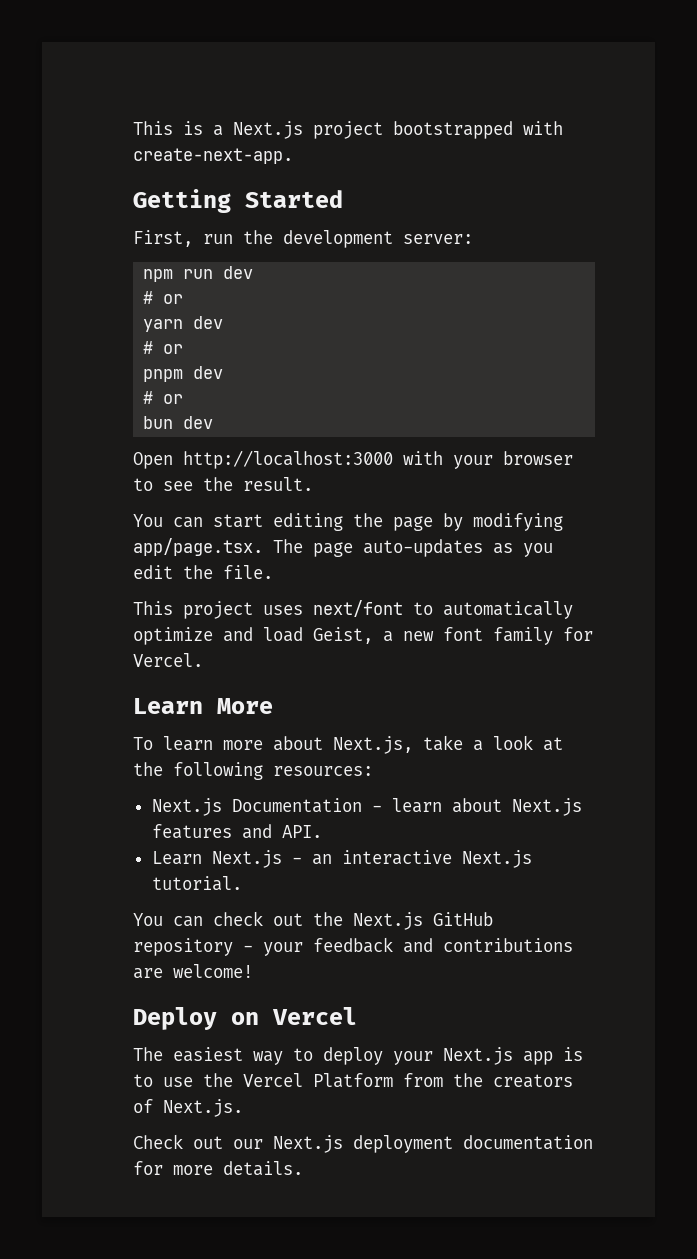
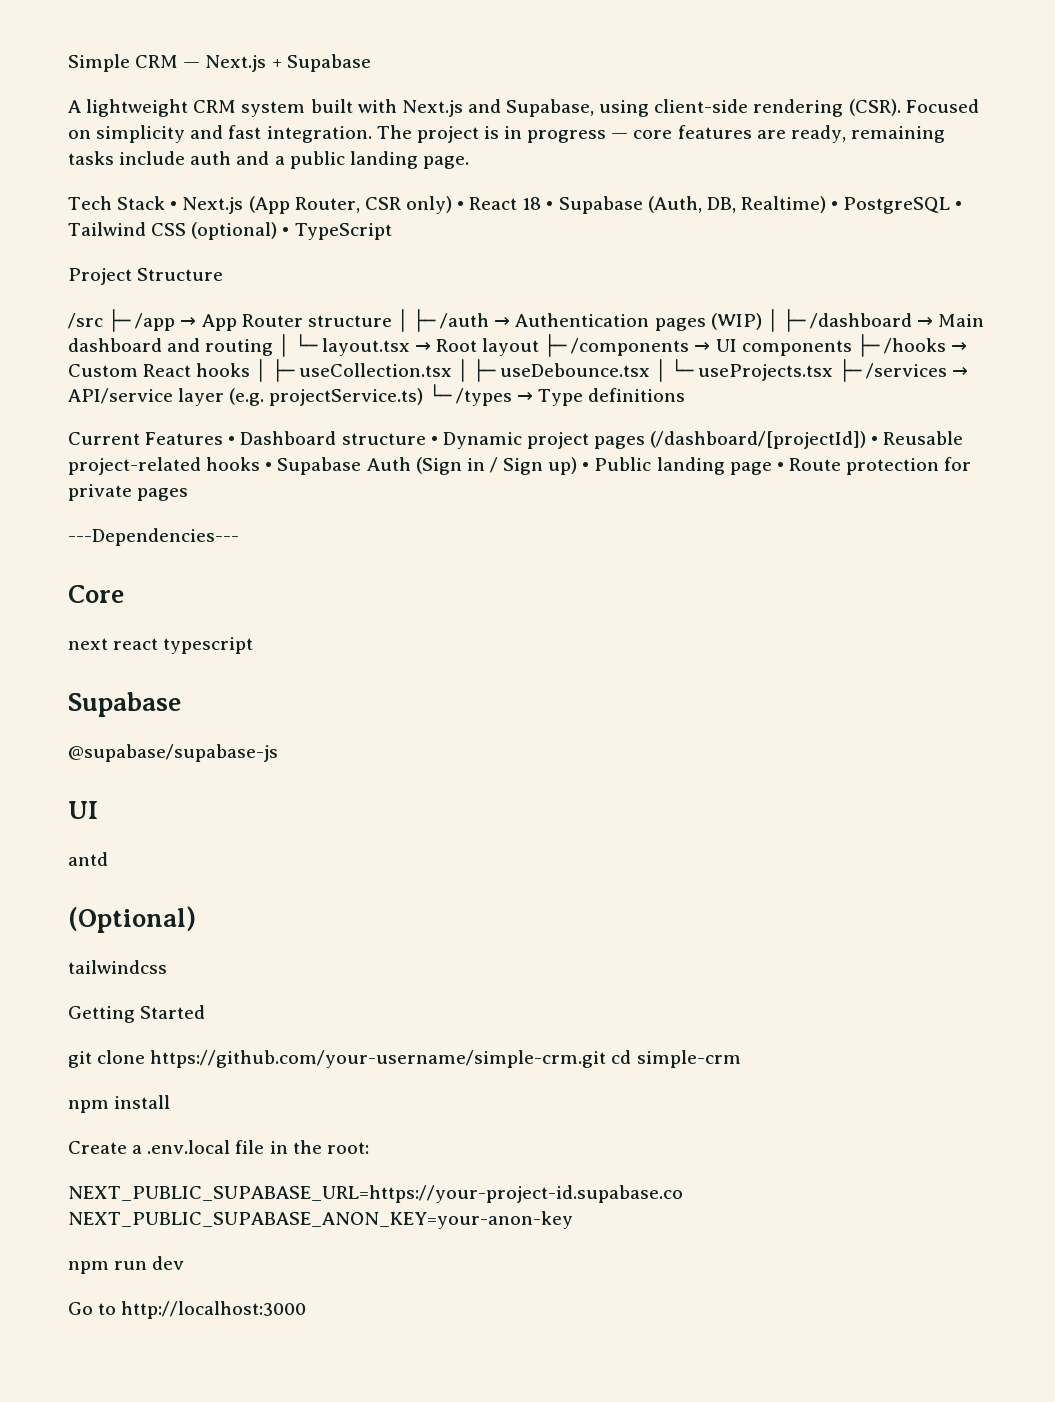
[133,121,563,139] [133,148,293,164] [133,189,343,213] [133,230,473,248] [143,266,254,282] [143,291,184,304] [143,316,224,332] [143,341,184,354] [143,366,224,382] [143,391,184,404] [143,416,214,429] [133,450,573,469] [133,477,313,491] [133,513,563,531] [133,538,553,557] [133,565,273,579] [133,600,573,619] [133,627,593,645] [133,653,203,667] [133,698,273,714] [133,735,563,754] [133,762,373,780] [151,798,582,816] [151,824,322,839] [151,850,532,868] [151,876,242,891] [133,911,493,930] [133,937,573,956] [133,964,253,979] [133,1007,357,1030] [133,1047,583,1065] [133,1073,573,1088] [133,1099,243,1117] [133,1134,593,1153] [133,1161,303,1176] This is a Next.js project bootstrapped with create-next-app. // Getting Started // First, run the development server: // npm run dev // # or // yarn dev // # or // pnpm dev // # or // bun dev // Open http://localhost:3000 with your browser to see the result. // You can start editing the page by modifying app/page.tsx. The page auto-updates as you edit the file. // This project uses next/font to automatically optimize and load Geist, a new font family for Vercel. // Learn More // To learn more about Next.js, take a look at the following resources: // Next.js Documentation - learn about Next.js features and API. // Learn Next.js - an interactive Next.js tutorial. // You can check out the Next.js GitHub repository - your feedback and contributions are welcome! // Deploy on Vercel // The easiest way to deploy your Next.js app is to use the Vercel Platform from the creators of Next.js. // Check out our Next.js deployment documentation for more details. -> [68,54,371,72] [68,99,979,117] [68,125,945,143] [68,151,469,169] [68,196,963,214] [68,222,393,240] [68,268,224,285] [68,309,985,332] [68,334,968,357] [68,359,968,382] [68,384,686,406] [68,431,964,449] [68,457,972,475] [68,484,189,501] [68,528,239,546] [68,585,124,603] [68,637,254,654] [68,692,181,717] [68,744,278,762] [68,801,98,819] [68,852,108,866] [68,906,196,933] [68,960,167,974] [68,1005,206,1023] [68,1050,741,1068] [68,1095,171,1113] [68,1140,369,1154] [68,1185,683,1203] [68,1211,573,1229] [68,1256,185,1274] [68,1301,307,1319] Simple CRM — Next.js + Supabase // A lightweight CRM system built with Next.js and Supabase, using client-side rendering (CSR). Focused on simplicity and fast integration. The project is in progress — core features are ready, remaining tasks include auth and a public landing page. // Tech Stack • Next.js (App Router, CSR only) • React 18 • Supabase (Auth, DB, Realtime) • PostgreSQL • Tailwind CSS (optional) • TypeScript // Project Structure // /src ├─ /app → App Router structure │ ├─ /auth → Authentication pages (WIP) │ ├─ /dashboard → Main dashboard and routing │ └─ layout.tsx → Root layout ├─ /components → UI components ├─ /hooks → Custom React hooks │ ├─ useCollection.tsx │ ├─ useDebounce.tsx │ └─ useProjects.tsx ├─ /services → API/service layer (e.g. projectService.ts) └─ /types → Type definitions // Current Features • Dashboard structure • Dynamic project pages (/dashboard/[projectId]) • Reusable project-related hooks • Supabase Auth (Sign in / Sign up) • Public landing page • Route protection for private pages // ---Dependencies--- // Core // next react typescript // Supabase // @supabase/supabase-js // UI // antd // (Optional) // tailwindcss // Getting Started // git clone https://github.com/your-username/simple-crm.git cd simple-crm // npm install // Create a .env.local file in the root: // NEXT_PUBLIC_SUPABASE_URL=https://your-project-id.supabase.co NEXT_PUBLIC_SUPABASE_ANON_KEY=your-anon-key // npm run dev // Go to http://localhost:3000

